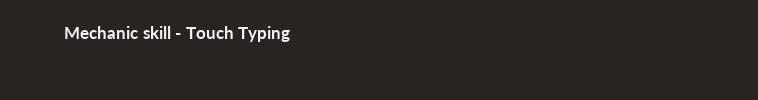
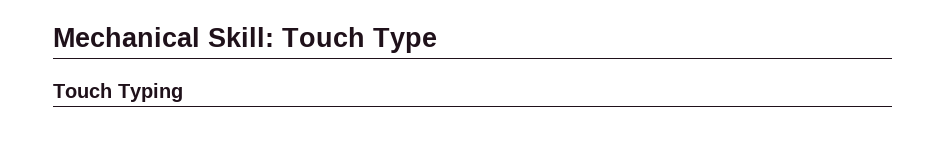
[64,26,182,39] Mechanic skill - -> [53,27,437,53] Mechanical Skill: Touch Type //

